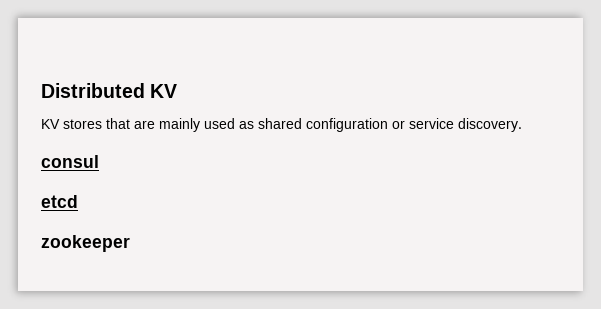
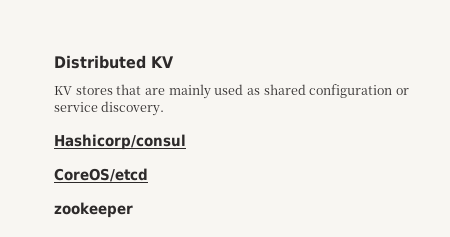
[41,155,99,168] [41,195,78,208] consul // etcd -> [54,134,186,150] [54,168,148,182] Hashicorp/consul // CoreOS/etcd

